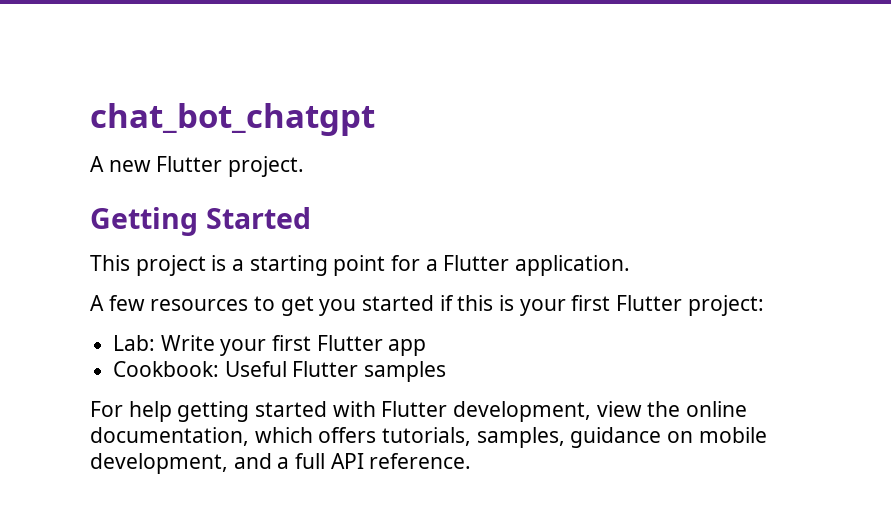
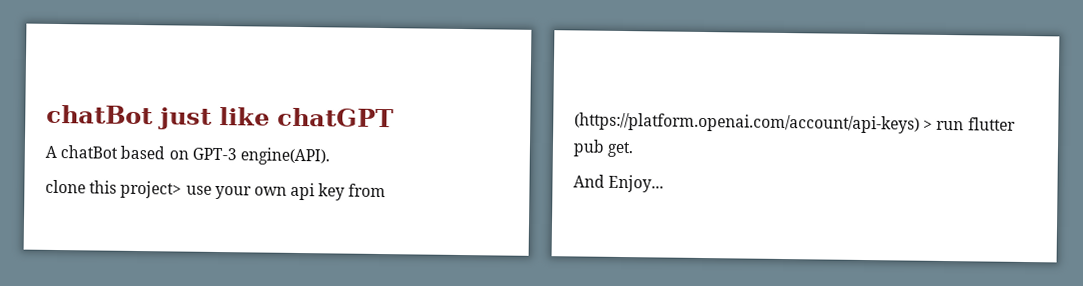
[90,103,375,136] [90,156,305,177] [90,207,311,236] [90,255,631,276] [90,295,764,316] [113,335,427,356] [113,361,447,382] [90,401,748,422] [90,427,767,448] [90,453,472,474] chat_bot_chatgpt // A new Flutter project. // Getting Started // This project is a starting point for a Flutter application. // A few resources to get you started if this is your first Flutter project: // Lab: Write your first Flutter app // Cookbook: Useful Flutter samples // For help getting started with Flutter development, view the online documentation, which offers tutorials, samples, guidance on mobile development, and a full API reference. -> [46,104,394,130] [45,145,330,166] [45,179,387,201] [574,112,1016,134] [573,139,635,158] [573,174,665,193] chatBot just like chatGPT // A chatBot based on GPT-3 engine(API). // clone this project> use your own api key from (https://platform.openai.com/account/api-keys) > run flutter pub get. // And Enjoy...

